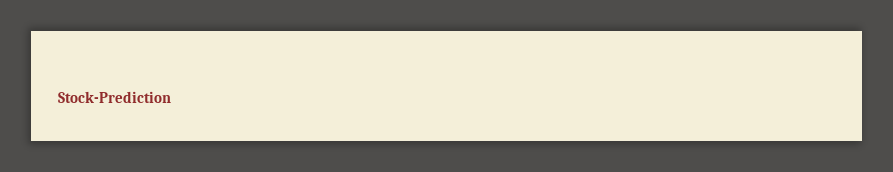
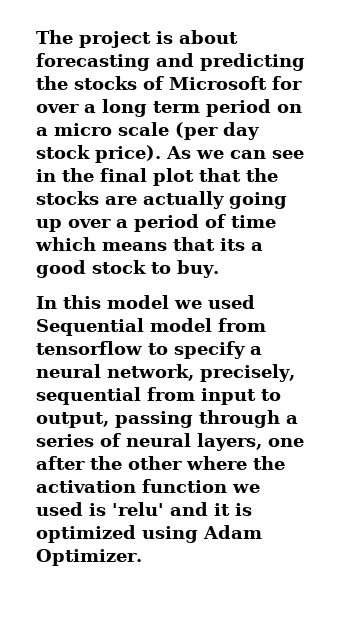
[58,91,171,103] Stock-Prediction -> [36,30,238,48] [36,53,305,71] [36,76,302,90] [36,99,302,117] [36,122,259,140] [36,145,304,163] [36,168,278,186] [36,191,287,209] [36,214,276,232] [35,237,263,251] [36,260,219,278] [36,295,255,309] [36,318,266,336] [36,341,262,359] [36,364,295,382] [36,387,281,405] [36,410,298,428] [36,433,304,451] [36,456,285,470] [36,479,260,493] [36,502,252,516] [36,525,262,543] [36,549,142,566] The project is about forecasting and predicting the stocks of Microsoft for over a long term period on a micro scale (per day stock price). As we can see in the final plot that the stocks are actually going up over a period of time which means that its a good stock to buy. // In this model we used Sequential model from tensorflow to specify a neural network, precisely, sequential from input to output, passing through a series of neural layers, one after the other where the activation function we used is 'relu' and it is optimized using Adam Optimizer.

